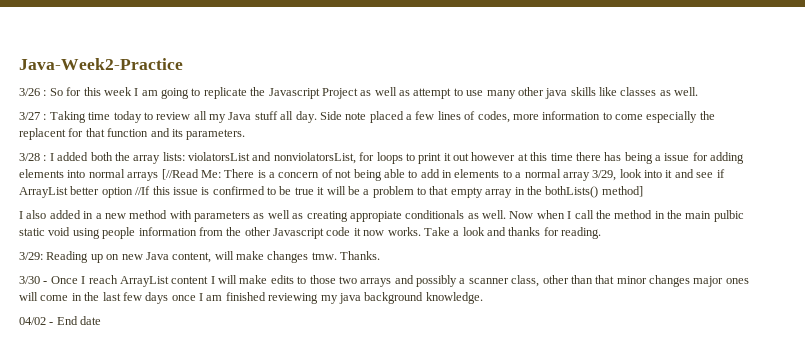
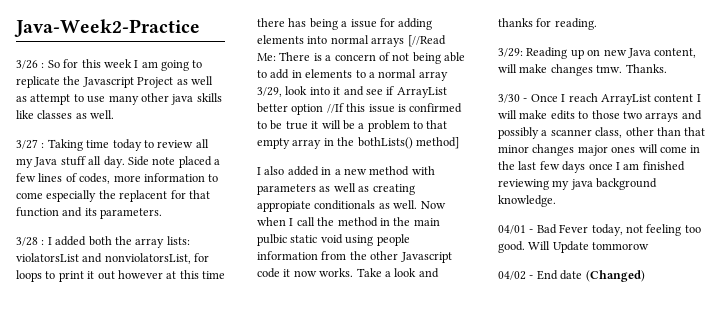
(483, 298) none -> [498,224,701,236] [498,241,650,253] // 04/01 - Bad Fever today, not feeling too good. Will Update tommorow
(102, 320) none -> [585,270,645,282] (Changed)

